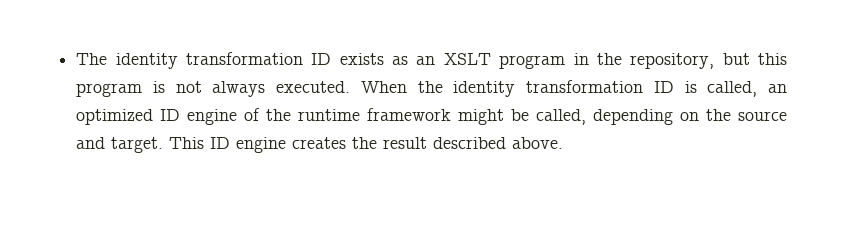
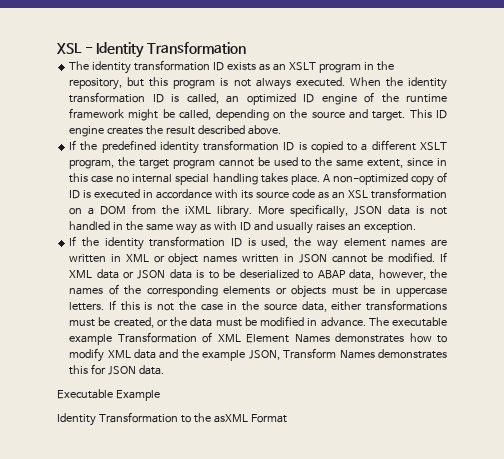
(76, 59) none -> [56,42,246,58] XSL - Identity Transformation //
(564, 143) none -> [69,140,447,154] [69,157,448,169] [69,172,447,186] [69,188,448,199] [69,204,448,218] [69,221,416,234] [69,236,447,250] [69,252,447,266] [69,269,447,280] [69,284,448,298] [69,300,448,312] [69,316,448,328] [69,332,448,345] [69,348,447,362] [69,364,165,375] [57,389,160,401] [57,412,287,426] // If the predefined identity transformation ID is copied to a different XSLT program, the target program cannot be used to the same extent, since in this case no internal special handling takes place. A non-optimized copy of ID is executed in accordance with its source code as an XSL transformation on a DOM from the iXML library. More specifically, JSON data is not handled in the same way as with ID and usually raises an exception. // If the identity transformation ID is used, the way element names are written in XML or object names written in JSON cannot be modified. If XML data or JSON data is to be deserialized to ABAP data, however, the names of the corresponding elements or objects must be in uppercase letters. If this is not the case in the source data, either transformations must be created, or the data must be modified in advance. The executable example Transformation of XML Element Names demonstrates how to modify XML data and the example JSON, Transform Names demonstrates this for JSON data. // Executable Example // Identity Transformation to the asXML Format

